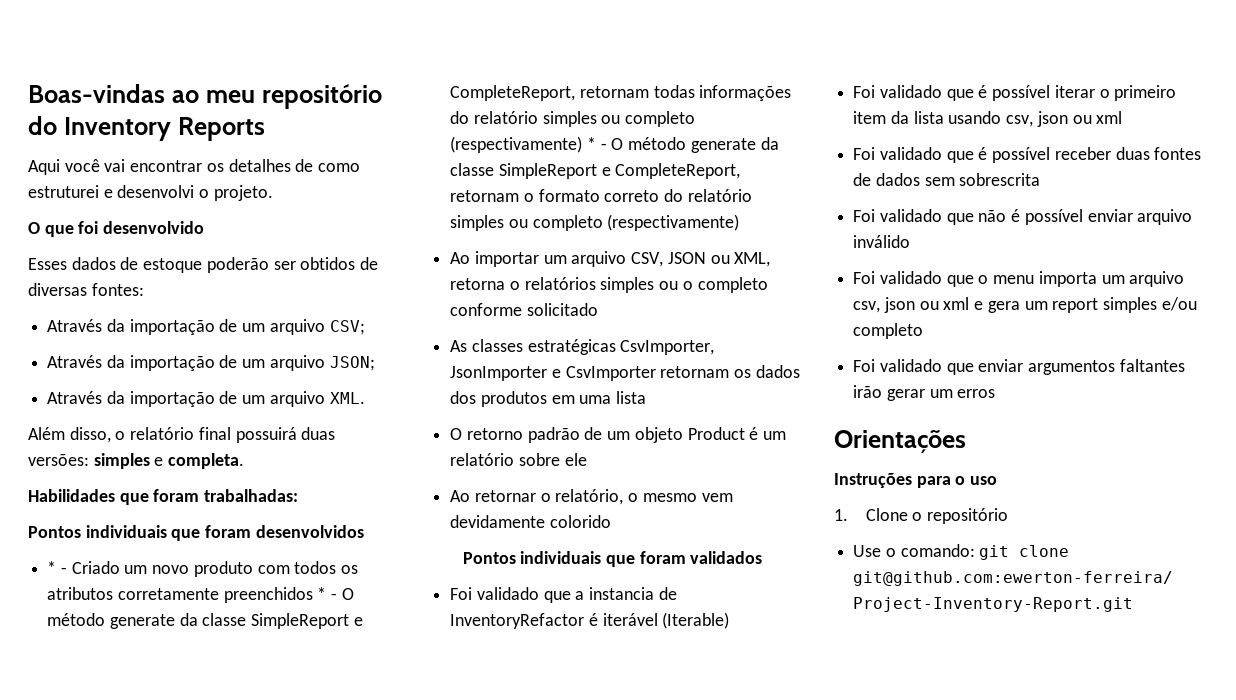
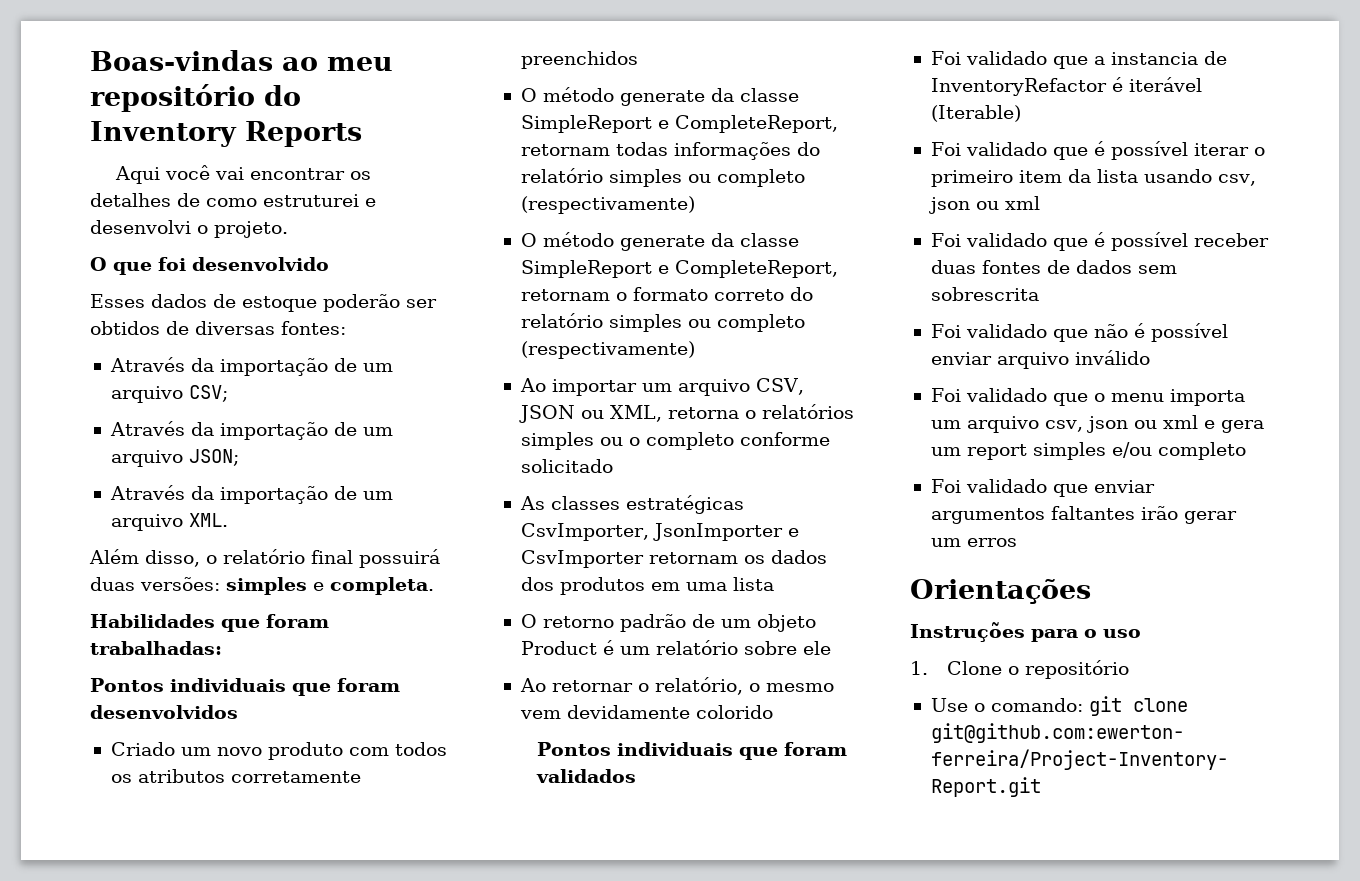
[47,561,67,574] * - -> (238, 712) none
[317,587,338,600] * - -> (638, 60) //
[586,137,607,150] * - -> (695, 205) //

